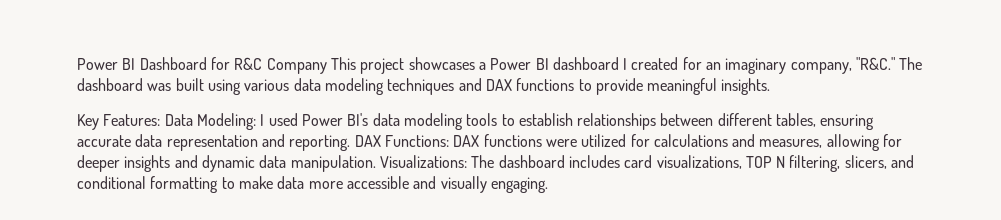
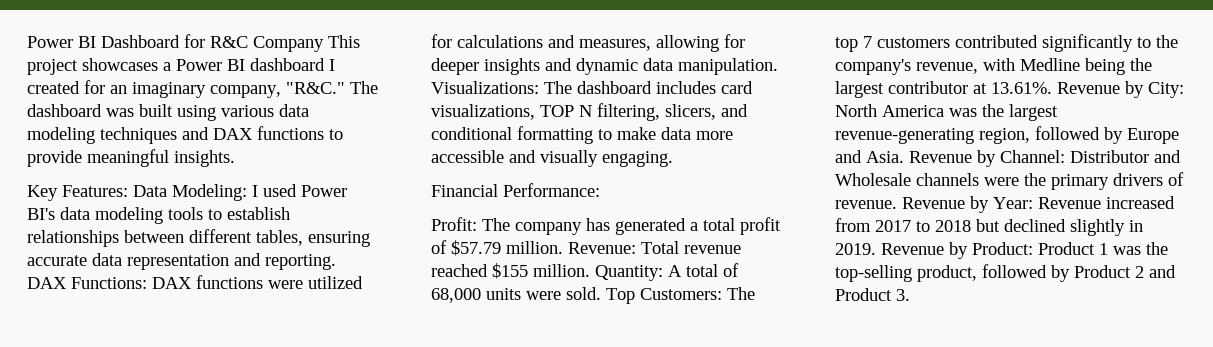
(548, 185) none -> [431,183,600,197] [431,217,781,235] [431,240,741,256] [431,263,739,281] [431,287,755,304] [835,34,1178,52] [835,58,1152,75] [835,81,1184,98] [835,104,1058,121] [835,126,1179,144] [835,150,1181,167] [835,172,1184,190] [835,196,1175,213] [835,218,1143,236] [835,242,1168,259] [835,264,1176,282] [835,288,910,301] // Financial Performance: // Profit: The company has generated a total profit of $57.79 million. Revenue: Total revenue reached $155 million. Quantity: A total of 68,000 units were sold. Top Customers: The top 7 customers contributed significantly to the company's revenue, with Medline being the largest contributor at 13.61%. Revenue by City: North America was the largest revenue-generating region, followed by Europe and Asia. Revenue by Channel: Distributor and Wholesale channels were the primary drivers of revenue. Revenue by Year: Revenue increased from 2017 to 2018 but declined slightly in 2019. Revenue by Product: Product 1 was the top-selling product, followed by Product 2 and Product 3.

